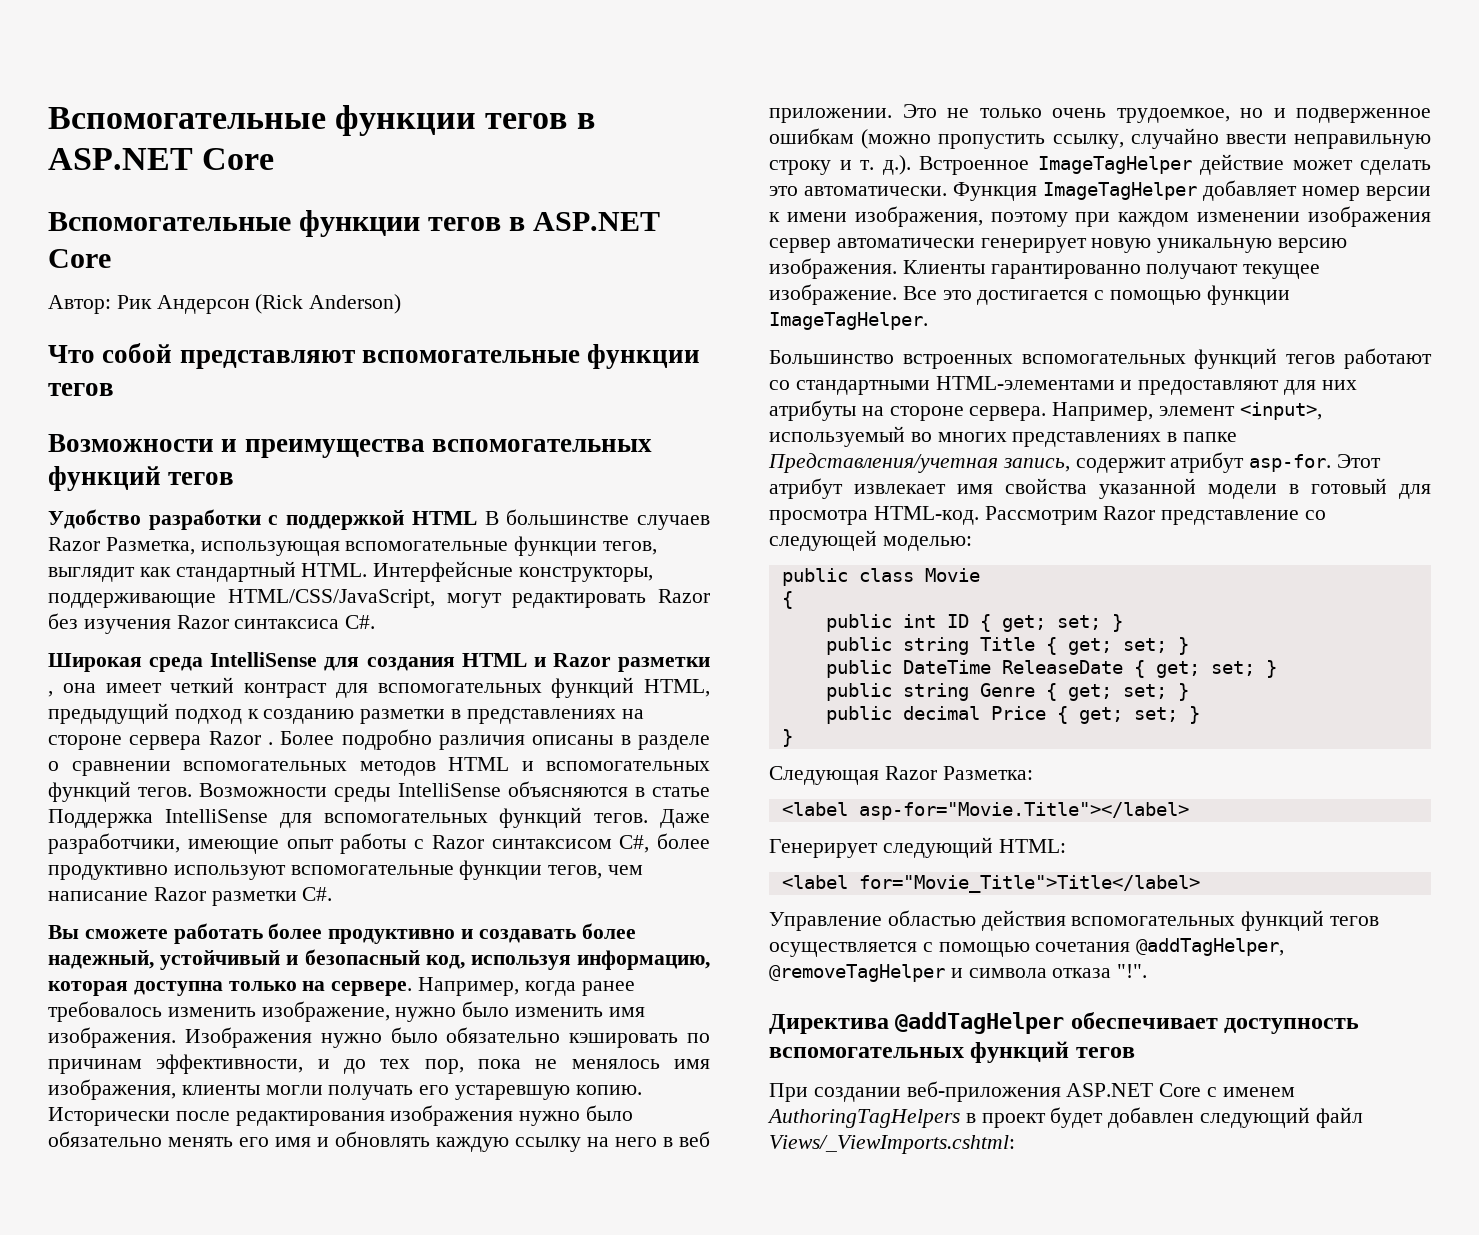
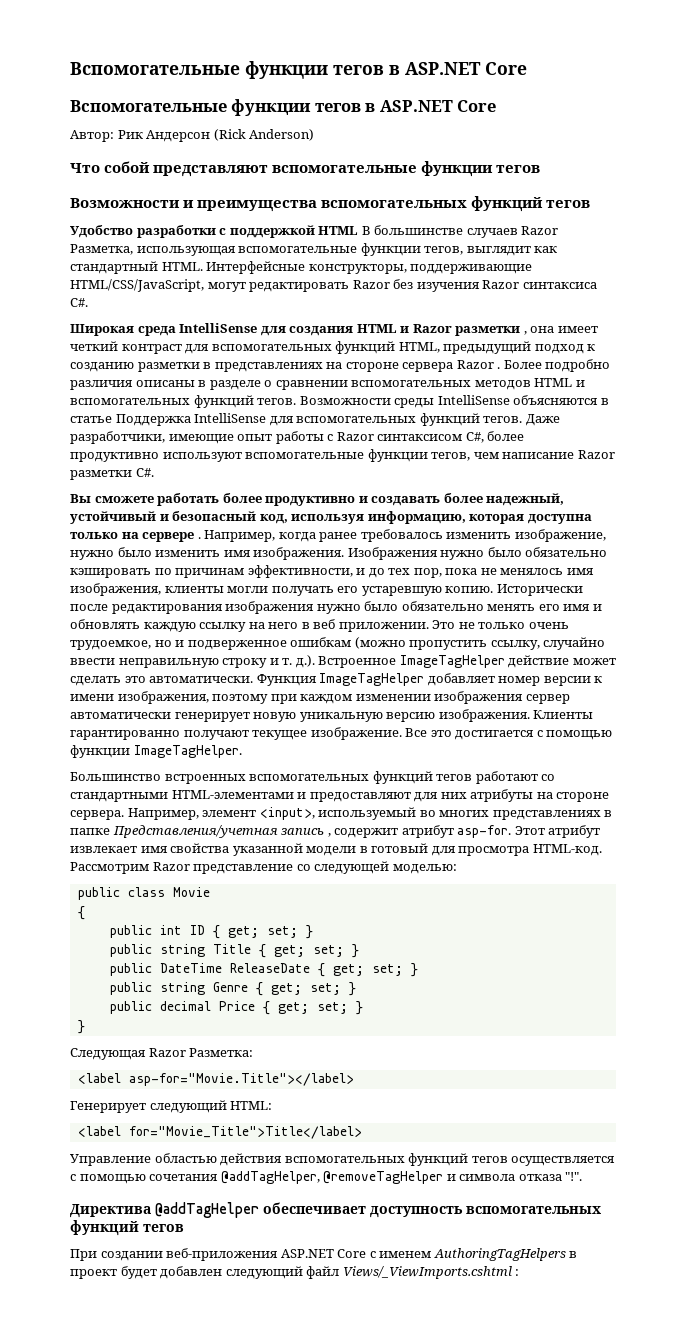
[331,981,413,996] сервере. -> [142,532,201,542] сервере .
[1002,458,1070,472] запись, -> [281,828,331,837] запись ,
[769,1135,1015,1154] Views/_ViewImports.cshtml: -> [342,1266,520,1279] Views/_ViewImports.cshtml :

